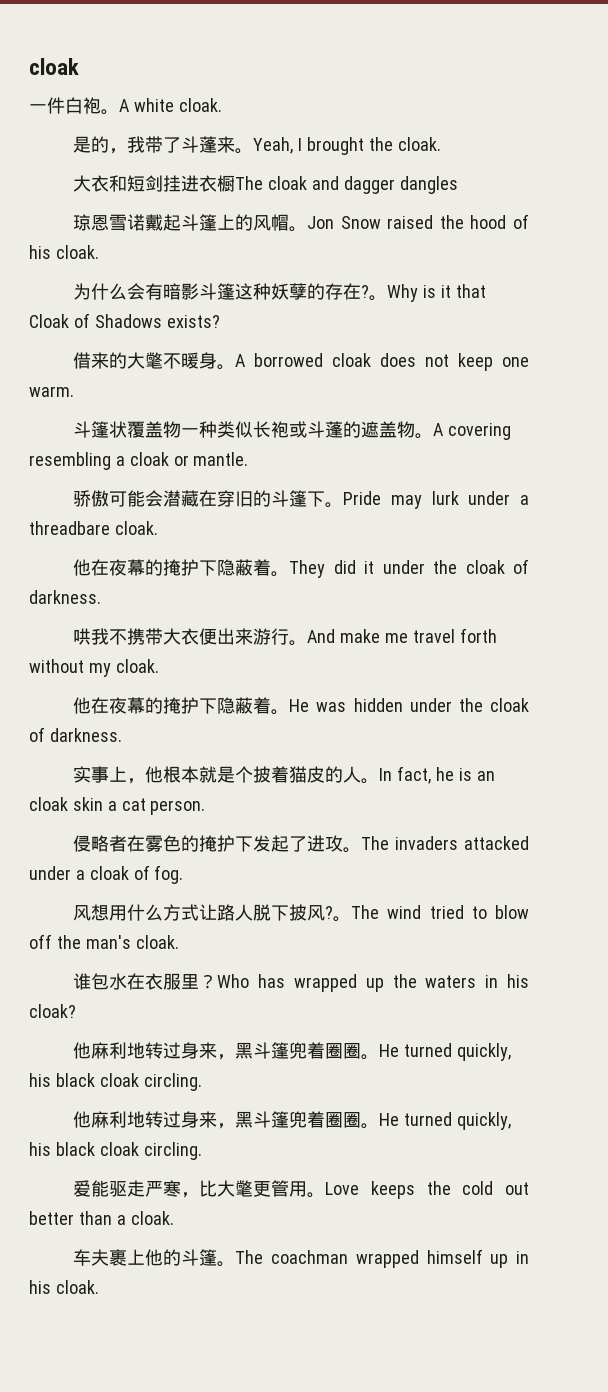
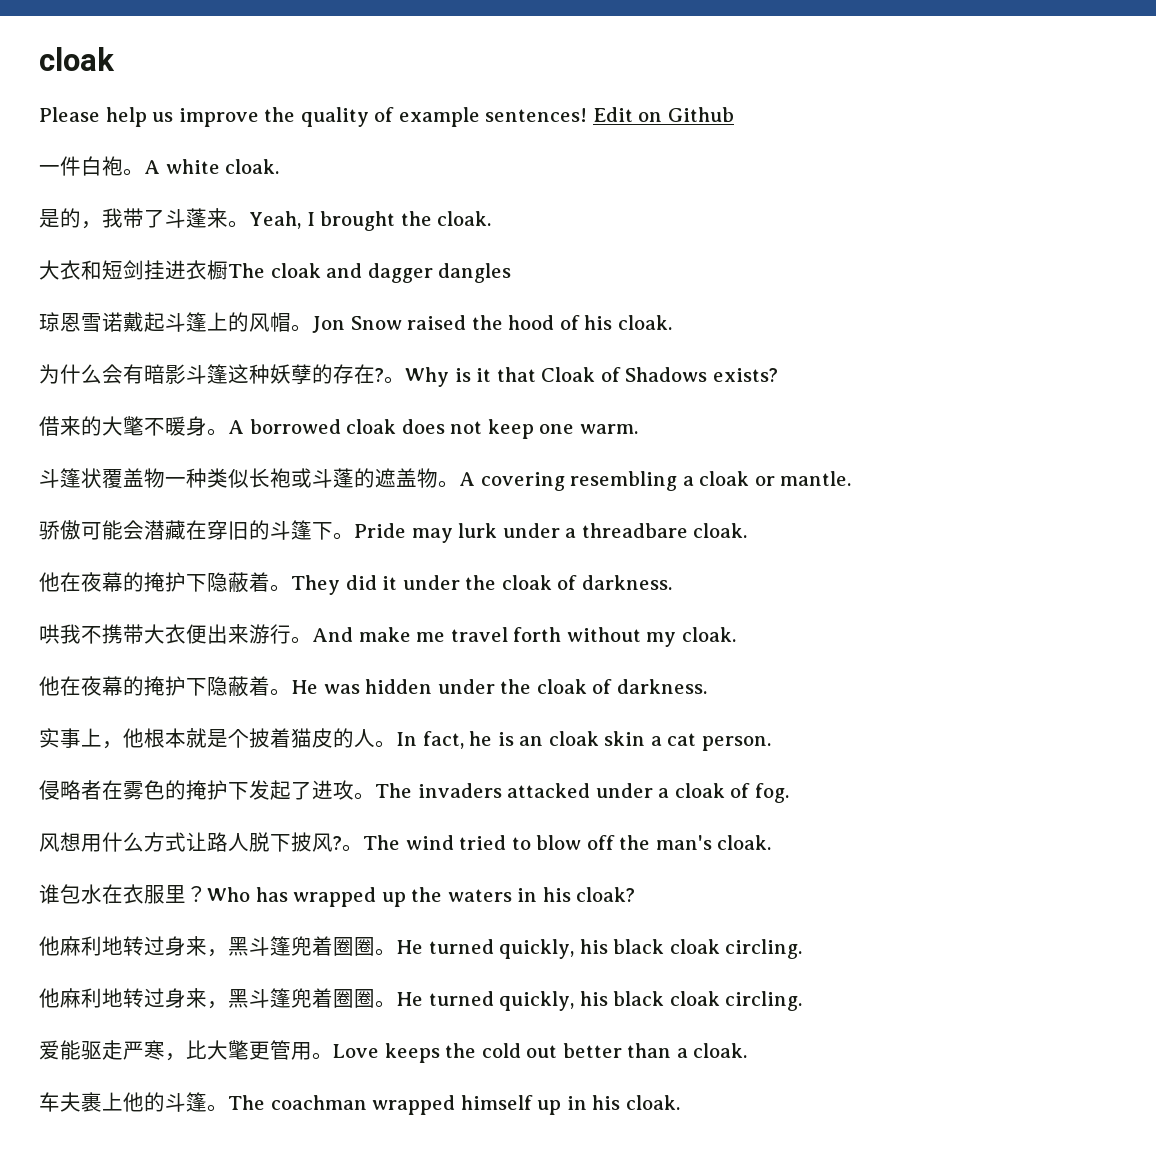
[29,58,79,75] cloak -> [39,47,115,71] [39,107,734,127] cloak // Please help us improve the quality of example sentences! Edit on Github

